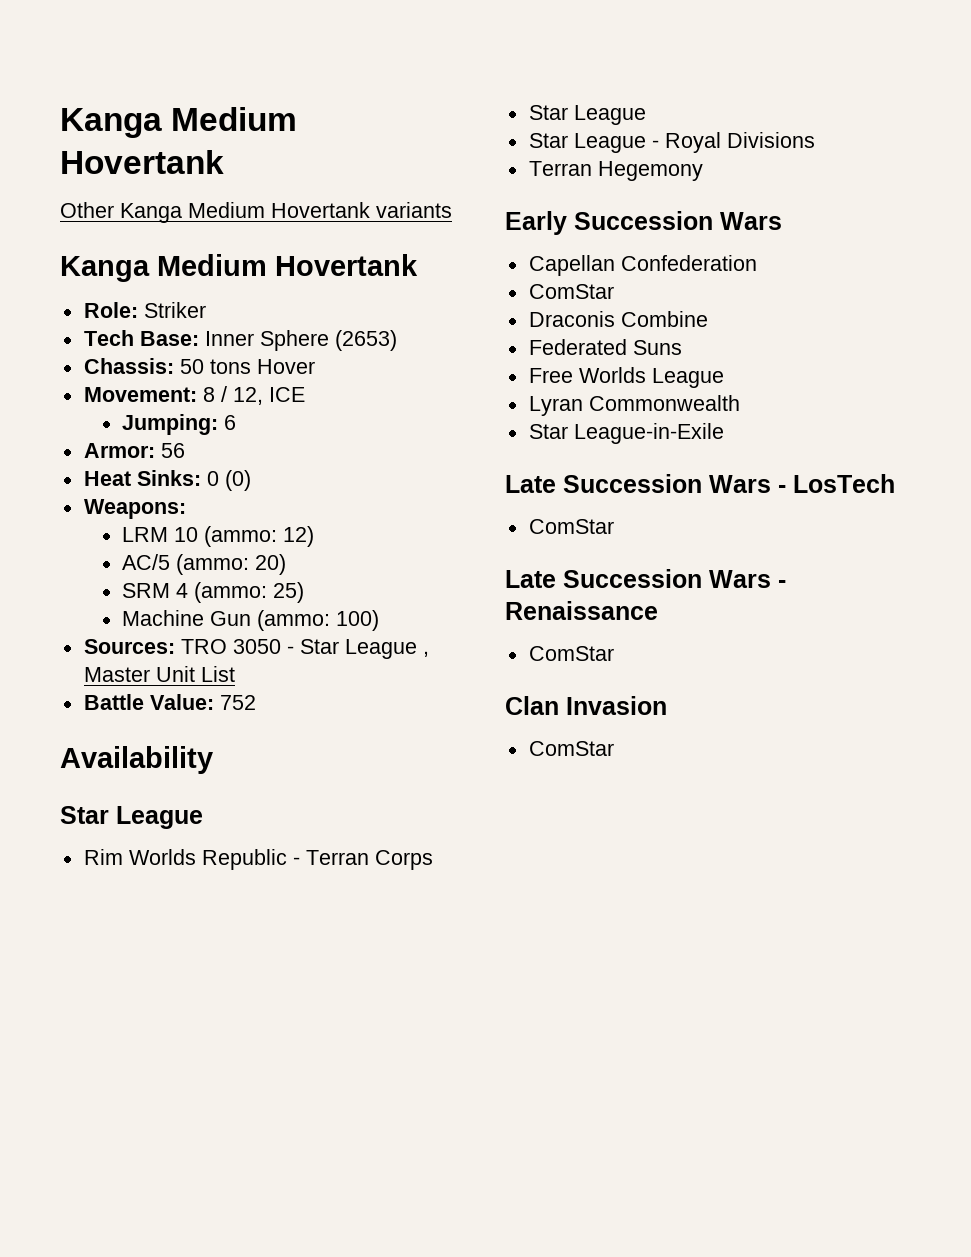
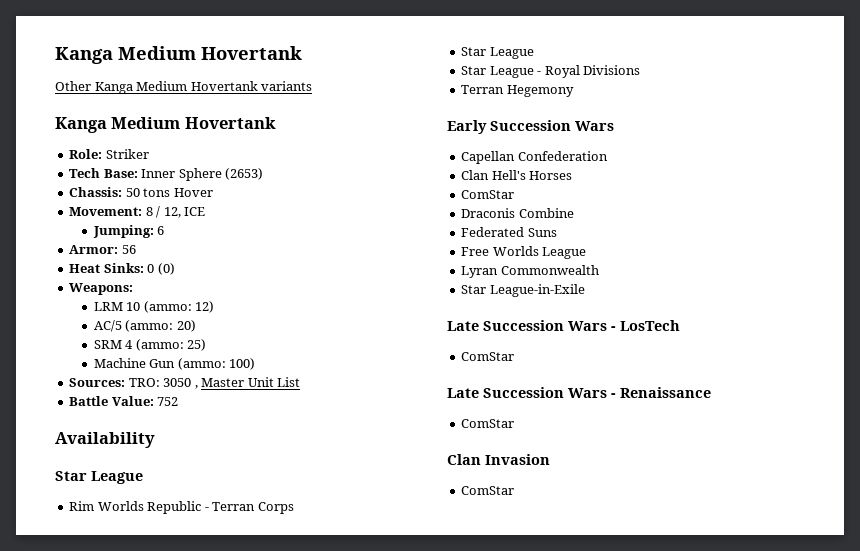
[180,639,417,659] TRO 3050 - Star League -> [128,378,192,387] TRO: 3050
(757, 263) none -> [461,170,573,180] // Clan Hell's Horses

